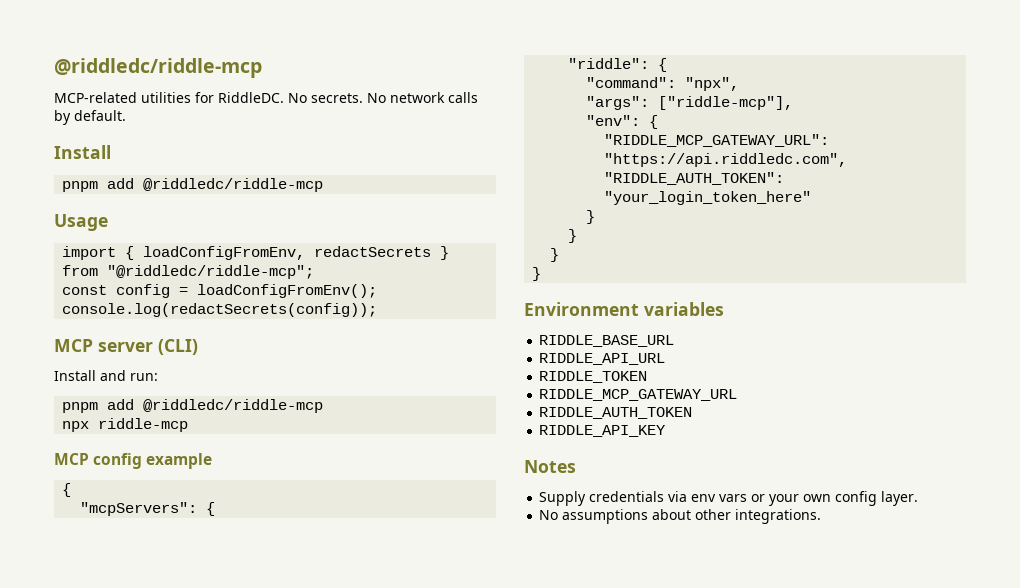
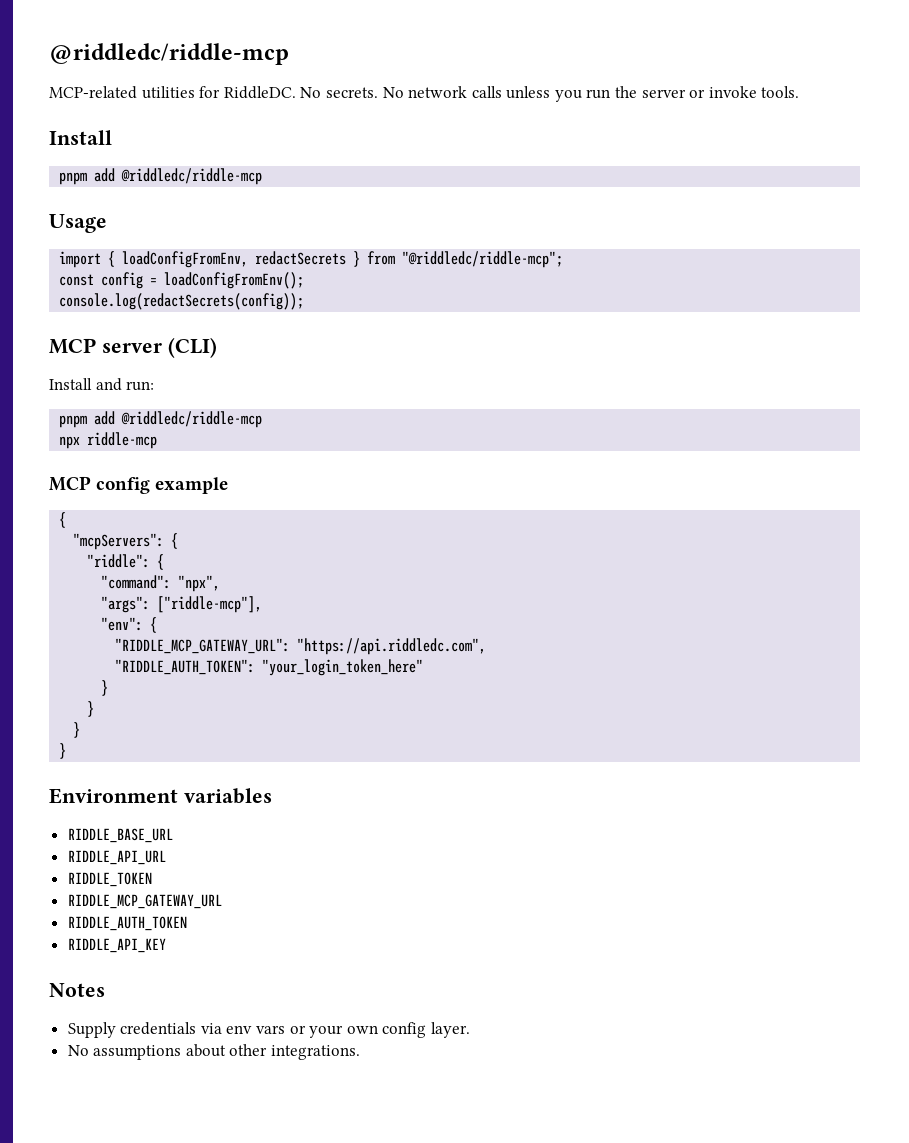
[54,110,126,125] by default. -> [506,86,800,102] unless you run the server or invoke tools.

